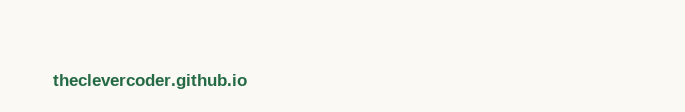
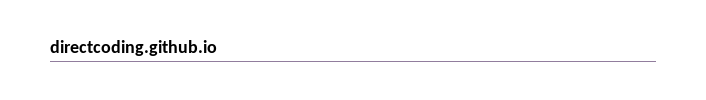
[53,74,247,89] theclevercoder.github.io -> [50,40,217,56] directcoding.github.io

